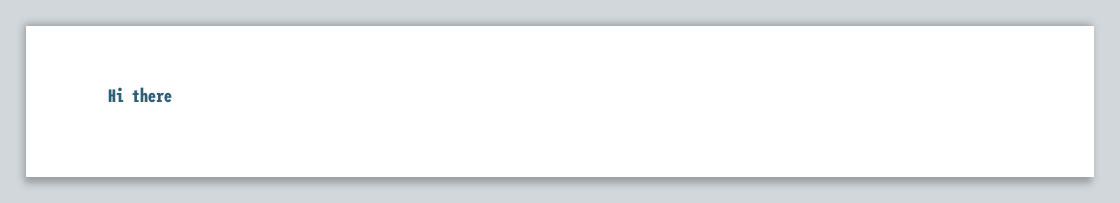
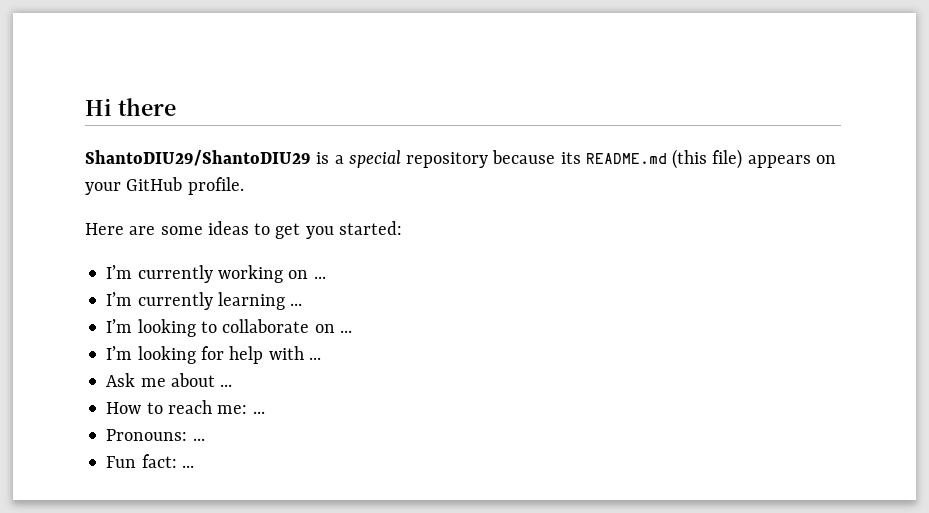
(172, 95) none -> [85,149,836,169] [85,177,244,195] [85,221,402,239] [106,265,326,283] [106,292,303,310] [106,319,352,337] [106,346,321,364] [106,373,233,387] [106,400,265,414] [106,429,205,441] [106,454,194,468] // ShantoDIU29/ShantoDIU29 is a special repository because its README.md (this file) appears on your GitHub profile. // Here are some ideas to get you started: // I’m currently working on ... // I’m currently learning ... // I’m looking to collaborate on ... // I’m looking for help with ... // Ask me about ... // How to reach me: ... // Pronouns: ... // Fun fact: ...

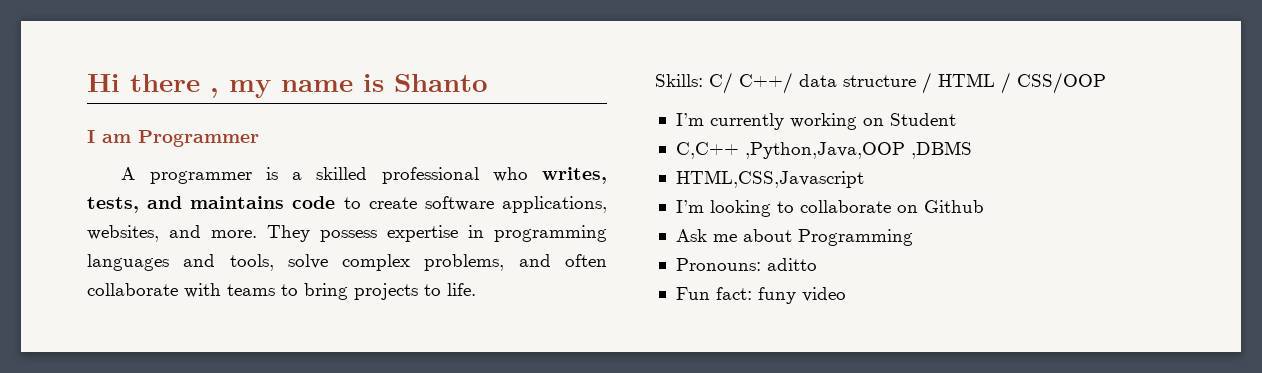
[85,149,836,169] [85,177,244,195] [85,221,402,239] // ShantoDIU29/ShantoDIU29 is a special repository because its README.md (this file) appears on your GitHub profile. // Here are some ideas to get you started: -> [210,74,488,98] [87,130,259,147] [121,167,607,184] [87,196,607,213] [87,225,607,242] [87,254,607,271] [87,283,476,300] [655,72,1106,94] , my name is Shanto // I am Programmer // A programmer is a skilled professional who writes, tests, and maintains code to create software applications, websites, and more. They possess expertise in programming languages and tools, solve complex problems, and often collaborate with teams to bring projects to life. // Skills: C/ C++/ data structure / HTML / CSS/OOP
[313,276,326,279] [106,292,303,310] ... // I’m currently learning ... -> [889,113,956,126] [675,141,972,159] [675,170,864,188] Student // C,C++ ,Python,Java,OOP ,DBMS // HTML,CSS,Javascript
[339,330,352,333] [106,346,321,364] [106,373,233,387] [106,400,265,414] ... // I’m looking for help with ... // Ask me about ... // How to reach me: ... -> [923,200,984,213] [675,229,913,246] Github // Ask me about Programming
[192,438,205,441] ... -> [766,258,817,271] aditto
[181,465,194,468] ... -> [757,287,846,304] funy video

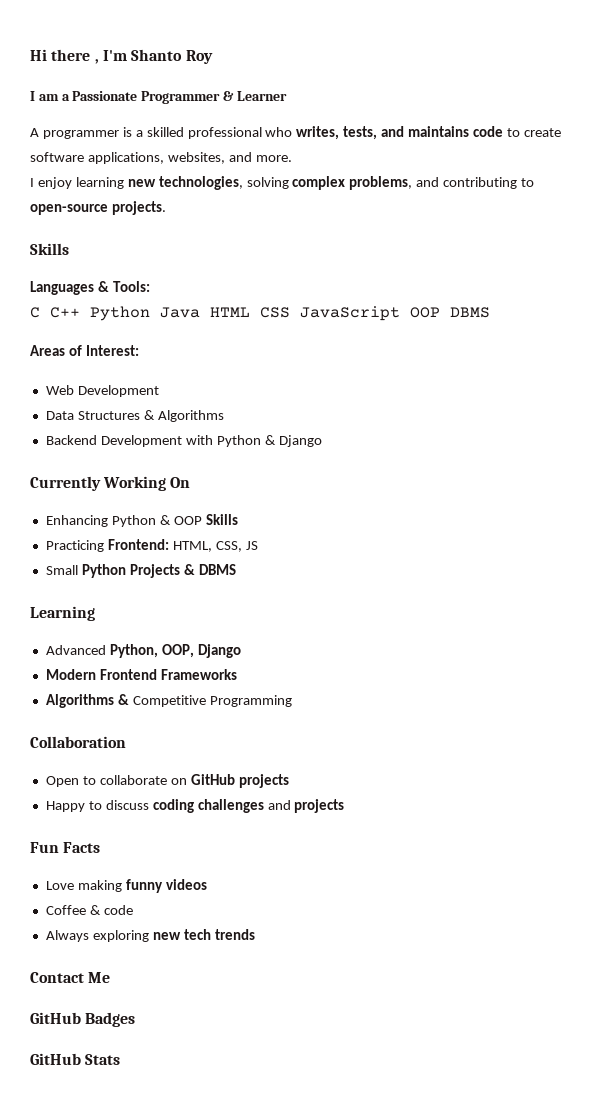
[229,74,384,98] my name is -> [102,50,127,61] I'm
(488, 83) none -> [185,50,213,64] Roy
(131, 138) none -> [61,91,138,101] a Passionate
(259, 138) none -> [222,91,287,101] & Learner
[267,225,607,242] [87,254,607,271] [87,283,476,300] [655,72,1106,94] [675,113,956,130] [675,141,972,159] [675,170,864,188] [675,200,984,217] [675,229,913,246] [675,258,817,271] [675,287,846,304] They possess expertise in programming languages and tools, solve complex problems, and often collaborate with teams to bring projects to life. // Skills: C/ C++/ data structure / HTML / CSS/OOP // I’m currently working on Student // C,C++ ,Python,Java,OOP ,DBMS // HTML,CSS,Javascript // I’m looking to collaborate on Github // Ask me about Programming // Pronouns: aditto // Fun fact: funy video -> [30,176,535,190] [30,201,166,215] [30,243,69,255] [30,281,150,295] [30,306,490,321] [30,345,139,356] [45,385,159,397] [45,410,224,422] [45,435,322,447] [30,476,191,491] [45,514,238,527] [45,539,258,552] [45,564,236,578] [30,606,95,621] [45,644,241,658] [45,669,237,680] [45,694,292,708] [30,736,126,748] [45,774,289,788] [45,799,345,813] [30,842,101,853] [45,879,207,893] [45,905,133,915] [45,929,255,942] [30,972,111,983] [30,1012,136,1027] [30,1053,121,1065] // I enjoy learning new technologies, solving complex problems, and contributing to open-source projects. // Skills // Languages & Tools: // C C++ Python Java HTML CSS JavaScript OOP DBMS // Areas of Interest: // Web Development // Data Structures & Algorithms // Backend Development with Python & Django // Currently Working On // Enhancing Python & OOP Skills // Practicing Frontend: HTML, CSS, JS // Small Python Projects & DBMS // Learning // Advanced Python, OOP, Django // Modern Frontend Frameworks // Algorithms & Competitive Programming // Collaboration // Open to collaborate on GitHub projects // Happy to discuss coding challenges and projects // Fun Facts // Love making funny videos // Coffee & code // Always exploring new tech trends // Contact Me // GitHub Badges // GitHub Stats

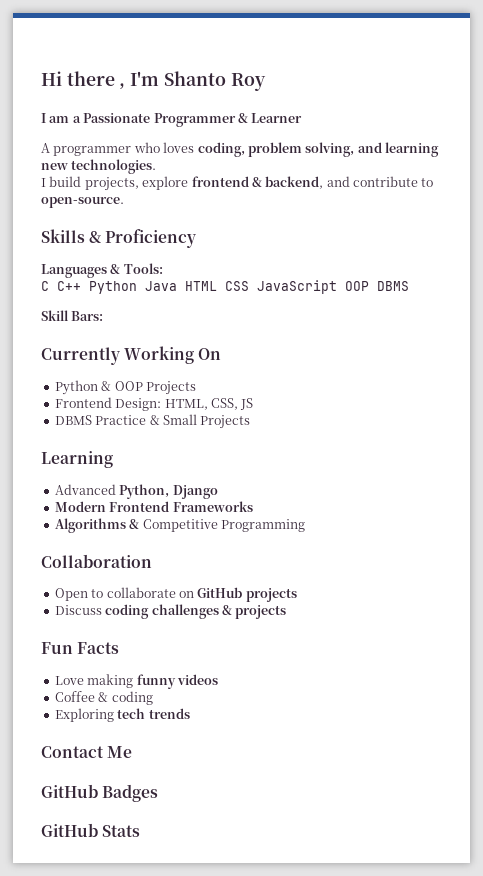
[122,126,561,140] [30,152,292,164] [30,176,535,190] [30,201,166,215] [30,243,69,255] is a skilled professional who writes, tests, and maintains code to create software applications, websites, and more. // I enjoy learning new technologies, solving complex problems, and contributing to open-source projects. // Skills -> [133,142,439,157] [41,159,157,174] [41,176,434,191] [41,196,124,208] [41,229,197,248] who loves coding, problem solving, and learning new technologies. // I build projects, explore frontend & backend, and contribute to open-source. // Skills & Proficiency
[30,345,139,356] [45,385,159,397] [45,410,224,422] [45,435,322,447] Areas of Interest: // Web Development // Data Structures & Algorithms // Backend Development with Python & Django -> [41,310,104,321] Skill Bars:
[45,515,108,527] Enhancing -> (222, 354) none
[205,514,238,525] [45,539,169,552] Skills // Practicing Frontend: -> [145,381,196,395] [54,397,162,411] Projects // Frontend Design:
[45,564,236,578] Small Python Projects & DBMS -> [54,414,251,429] DBMS Practice & Small Projects
[161,644,194,658] OOP, -> (170, 491) none
[45,800,149,812] Happy to discuss -> [54,605,102,615] Discuss
[267,800,291,810] and -> [221,605,232,615] &
[103,905,133,915] [45,930,181,942] code // Always exploring new -> [111,691,153,705] [54,708,114,722] coding // Exploring

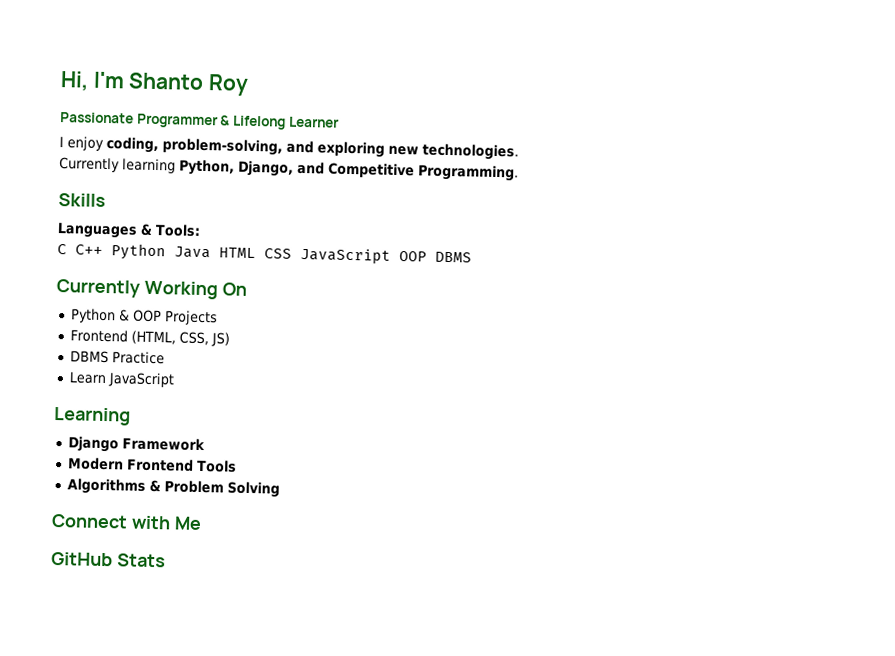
[41,71,126,89] Hi there , -> [60,71,89,91] Hi,
[41,113,81,123] I am a -> (250, 85) none
(248, 118) none -> [232,115,286,130] Lifelong
[41,142,439,157] [41,159,157,174] [41,176,434,191] [41,196,124,208] A programmer who loves coding, problem solving, and learning new technologies. // I build projects, explore frontend & backend, and contribute to open-source. -> [59,136,519,161] [59,157,519,182] I enjoy coding, problem-solving, and exploring new technologies. // Currently learning Python, Django, and Competitive Programming.
[89,229,197,248] & Proficiency -> (106, 200) none
[41,310,104,321] // Skill Bars: -> (472, 257) none
[115,398,254,411] Design: HTML, CSS, JS -> [130,330,230,347] (HTML, CSS, JS)
[149,414,251,429] & Small Projects -> [68,371,175,388] // Learn JavaScript
[54,484,170,499] Advanced Python, -> (131, 416) none
(218, 492) none -> [121,437,205,452] Framework
[172,501,253,512] Frameworks -> [196,459,237,473] Tools
[142,519,305,532] [41,554,152,568] [54,587,297,602] [54,604,287,619] [41,642,120,654] [54,674,218,689] [54,691,153,705] [54,708,190,722] [41,746,104,758] Competitive Programming // Collaboration // Open to collaborate on GitHub projects // Discuss coding challenges & projects // Fun Facts // Love making funny videos // Coffee & coding // Exploring tech trends // Contact -> [163,480,280,498] [51,513,171,530] Problem Solving // Connect with
[41,784,159,802] // GitHub Badges -> (202, 523) none

